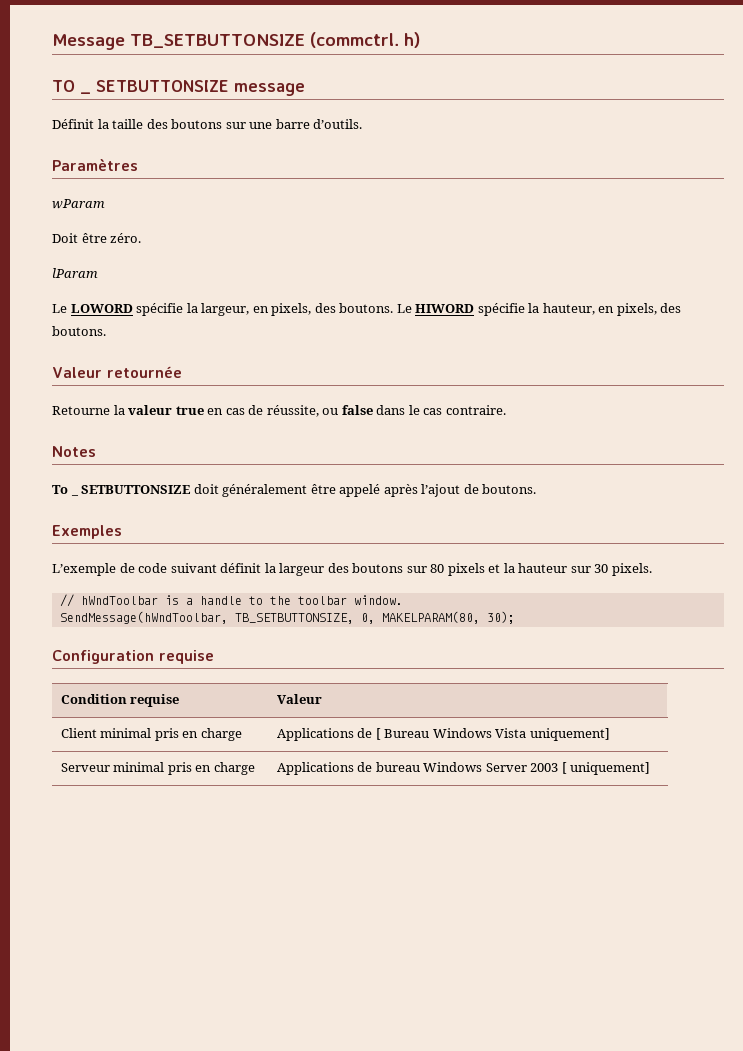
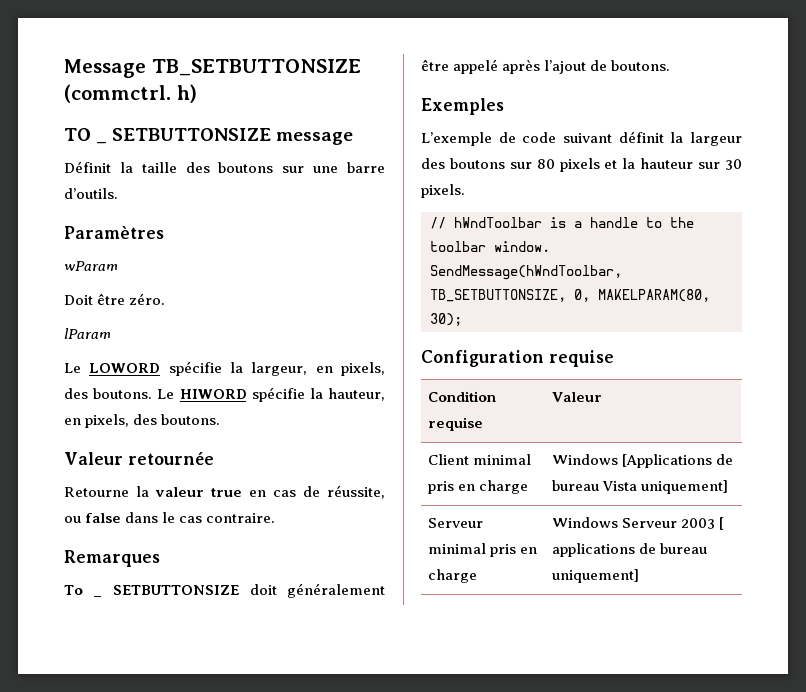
[52,446,96,457] Notes -> [64,550,160,567] Remarques
[276,728,492,741] Applications de [ Bureau Windows -> [551,454,733,468] [551,480,599,491] Windows [Applications de bureau
[276,762,567,775] Applications de bureau Windows Server 2003 [ -> [551,517,724,530] [551,543,707,557] Windows Serveur 2003 [ applications de bureau

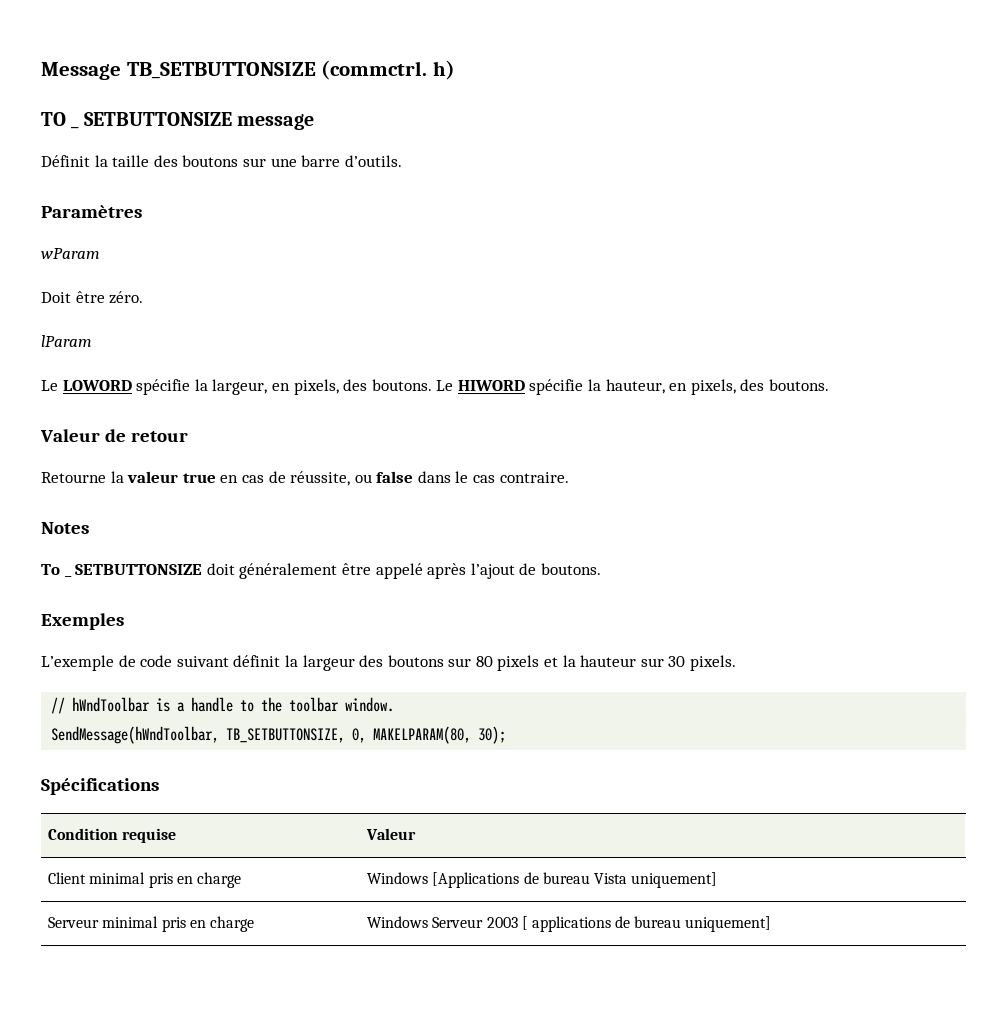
[127,451,214,465] retournée -> [104,429,188,442] de retour
[64,550,160,567] Remarques -> [41,522,89,534] Notes
[421,350,614,367] Configuration requise -> [41,778,159,795] Spécifications

